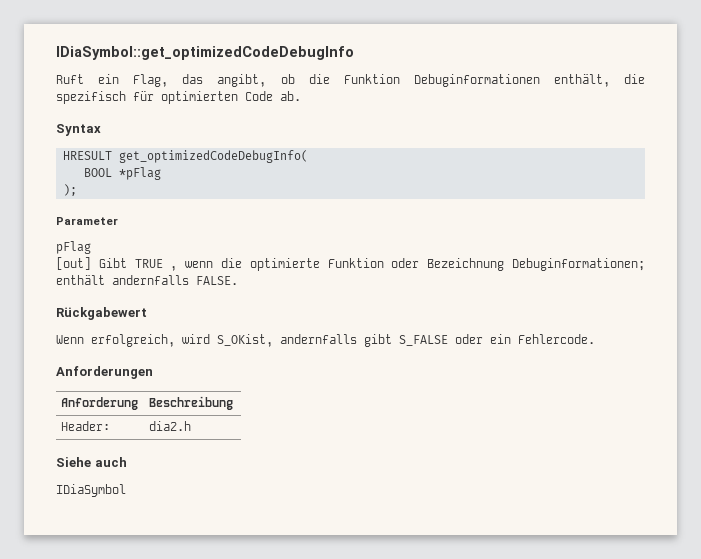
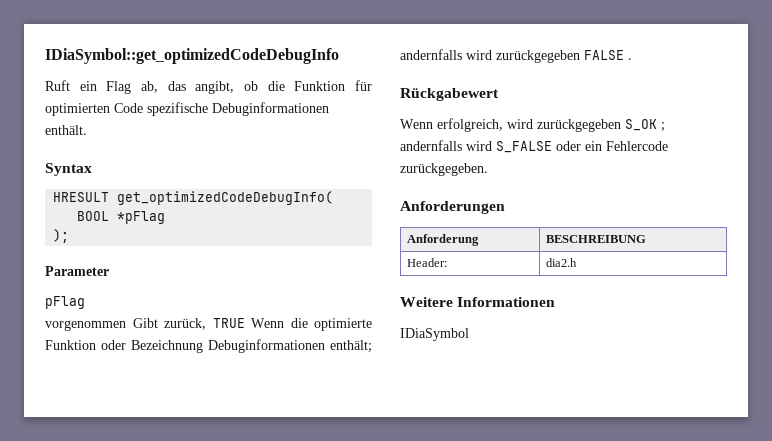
[133,74,169,87] Flag, -> [106,81,158,94] Flag ab,
[413,74,646,87] [56,91,301,104] Debuginformationen enthält, die spezifisch für optimierten Code ab. -> [355,80,372,91] [45,102,329,116] [45,125,87,135] für optimierten Code spezifische Debuginformationen enthält.
[56,257,214,271] [out] Gibt TRUE , wenn -> [45,318,284,331] vorgenommen Gibt zurück, TRUE Wenn
[512,258,645,271] [56,275,238,285] Debuginformationen; enthält andernfalls FALSE. -> [208,339,372,353] [400,49,632,63] Debuginformationen enthält; andernfalls wird zurückgegeben FALSE .
[217,334,392,347] S_OKist, andernfalls gibt -> [537,119,665,132] [400,140,492,151] zurückgegeben S_OK ; andernfalls wird
[518,334,595,344] Fehlercode. -> [606,141,668,151] [400,163,488,176] Fehlercode zurückgegeben.
[149,396,234,410] Beschreibung -> [545,235,646,243] BESCHREIBUNG
[56,457,127,467] Siehe auch -> [400,297,556,307] Weitere Informationen

